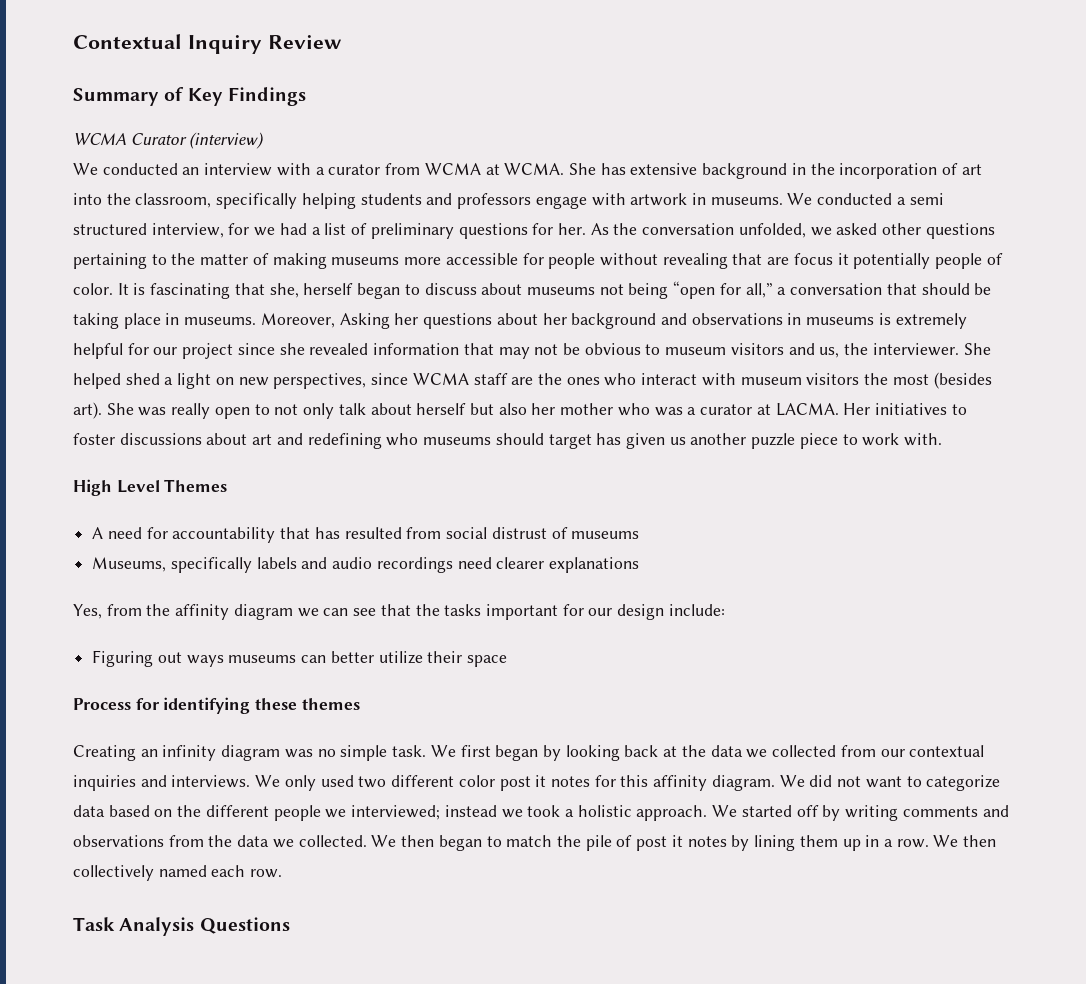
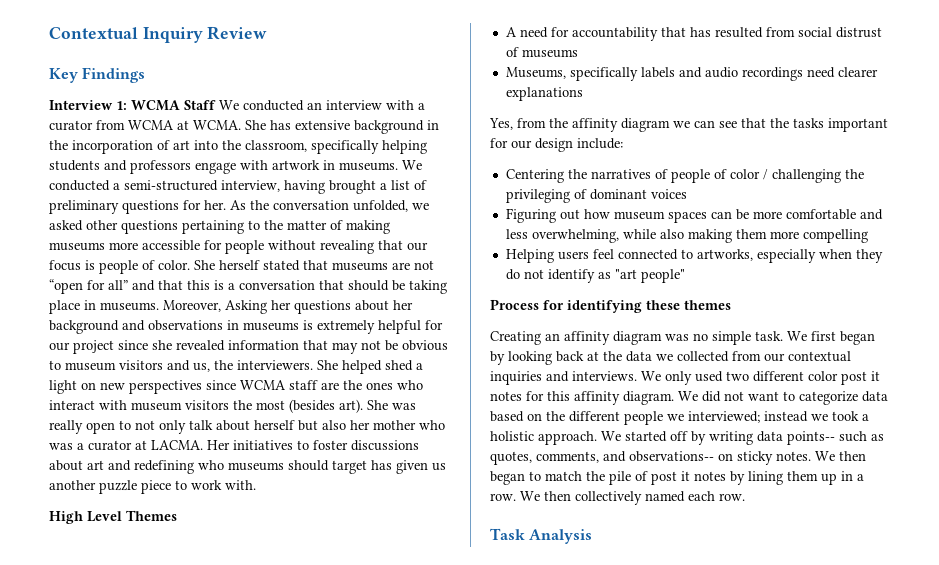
[73,87,185,106] Summary of -> (268, 33) none
[73,132,265,149] WCMA Curator (interview) // -> [49,100,216,111] Interview 1: WCMA Staff
[909,193,944,205] [73,223,307,238] semi structured interview, for we had -> [124,180,376,194] semi-structured interview, having brought
[767,253,1003,269] [73,281,773,299] are focus it potentially people of color. It is fascinating that she, herself began to discuss about museums not being “open for all,” -> [407,242,428,251] [49,260,434,274] [49,279,224,294] our focus is people of color. She herself stated that museums are not “open for all” and that this is
[872,343,959,356] interviewer. -> [237,360,313,370] interviewers.
[273,373,367,389] perspectives, -> [129,380,202,394] perspectives
[92,650,508,667] Figuring out ways museums can better utilize their space -> [505,169,864,183] [505,189,687,203] [505,208,883,223] [505,229,868,243] [505,249,883,263] [505,269,685,283] Centering the narratives of people of color / challenging the privileging of dominant voices // Figuring out how museum spaces can be more comfortable and less overwhelming, while also making them more compelling // Helping users feel connected to artworks, especially when they do not identify as "art people"
[162,745,217,761] infinity -> [564,331,610,345] affinity
[902,805,1009,817] [73,835,367,848] comments and observations from the data we collected. -> [757,431,884,445] [490,451,811,465] data points-- such as quotes, comments, and observations-- on sticky notes.
[199,917,290,934] Questions -> (593, 536) none

